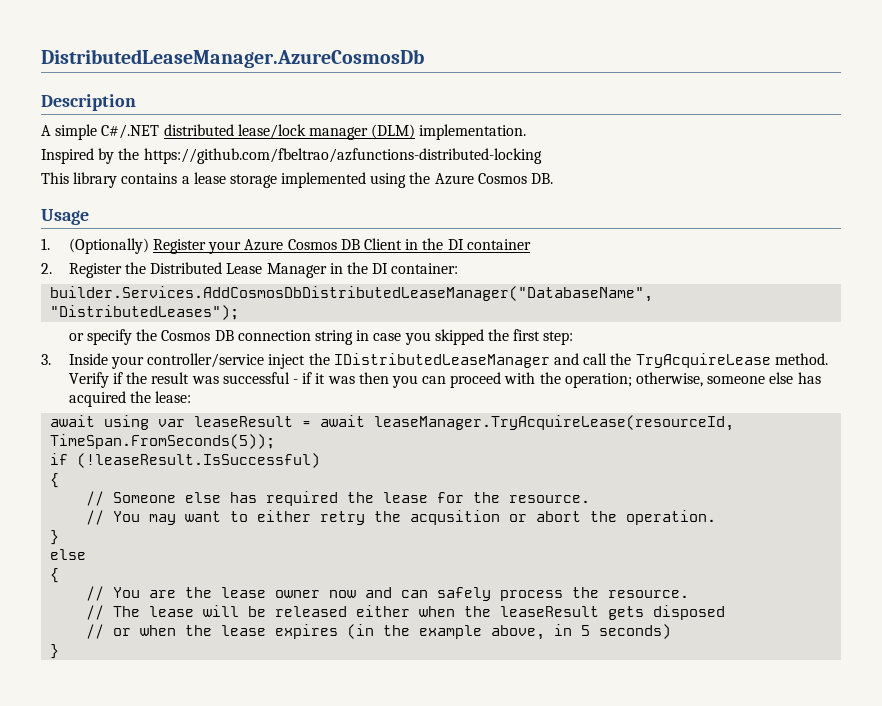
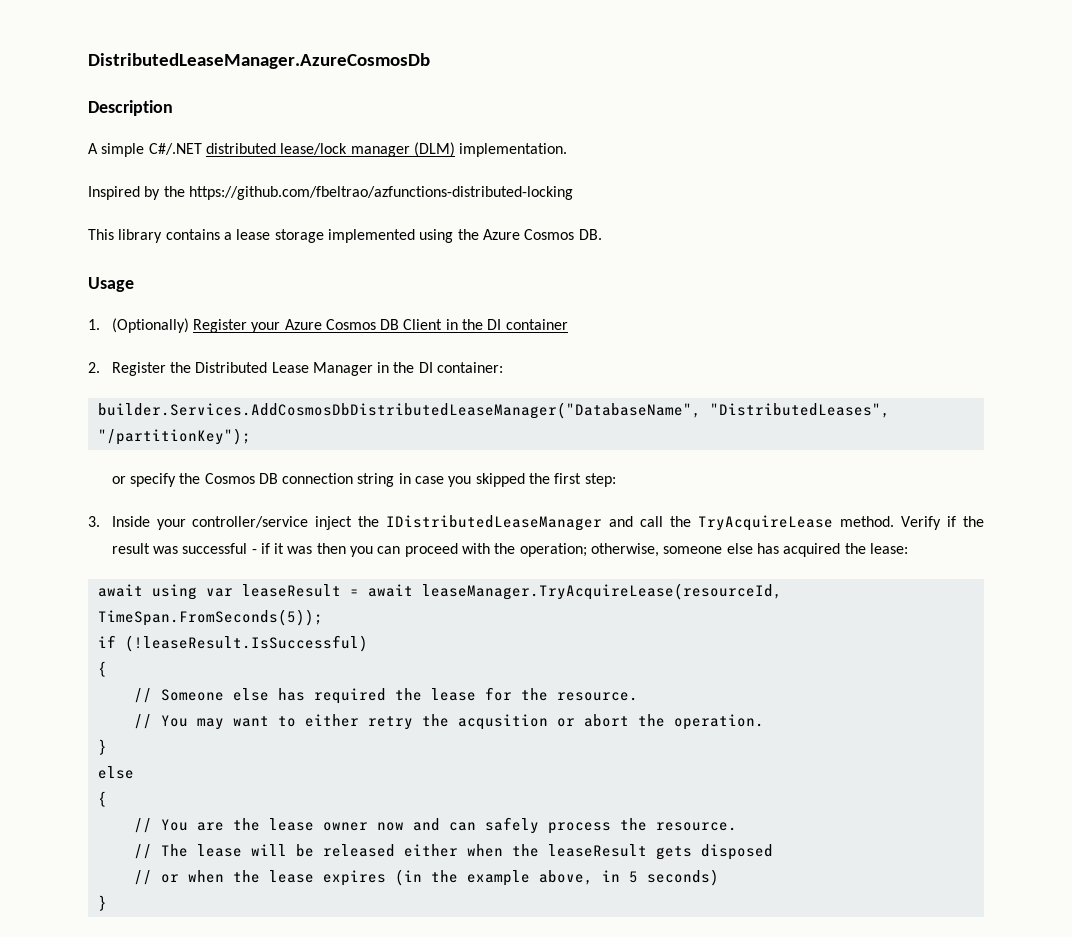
[50,305,240,320] "DistributedLeases"); -> [709,403,890,418] [97,428,251,445] "DistributedLeases", "/partitionKey");

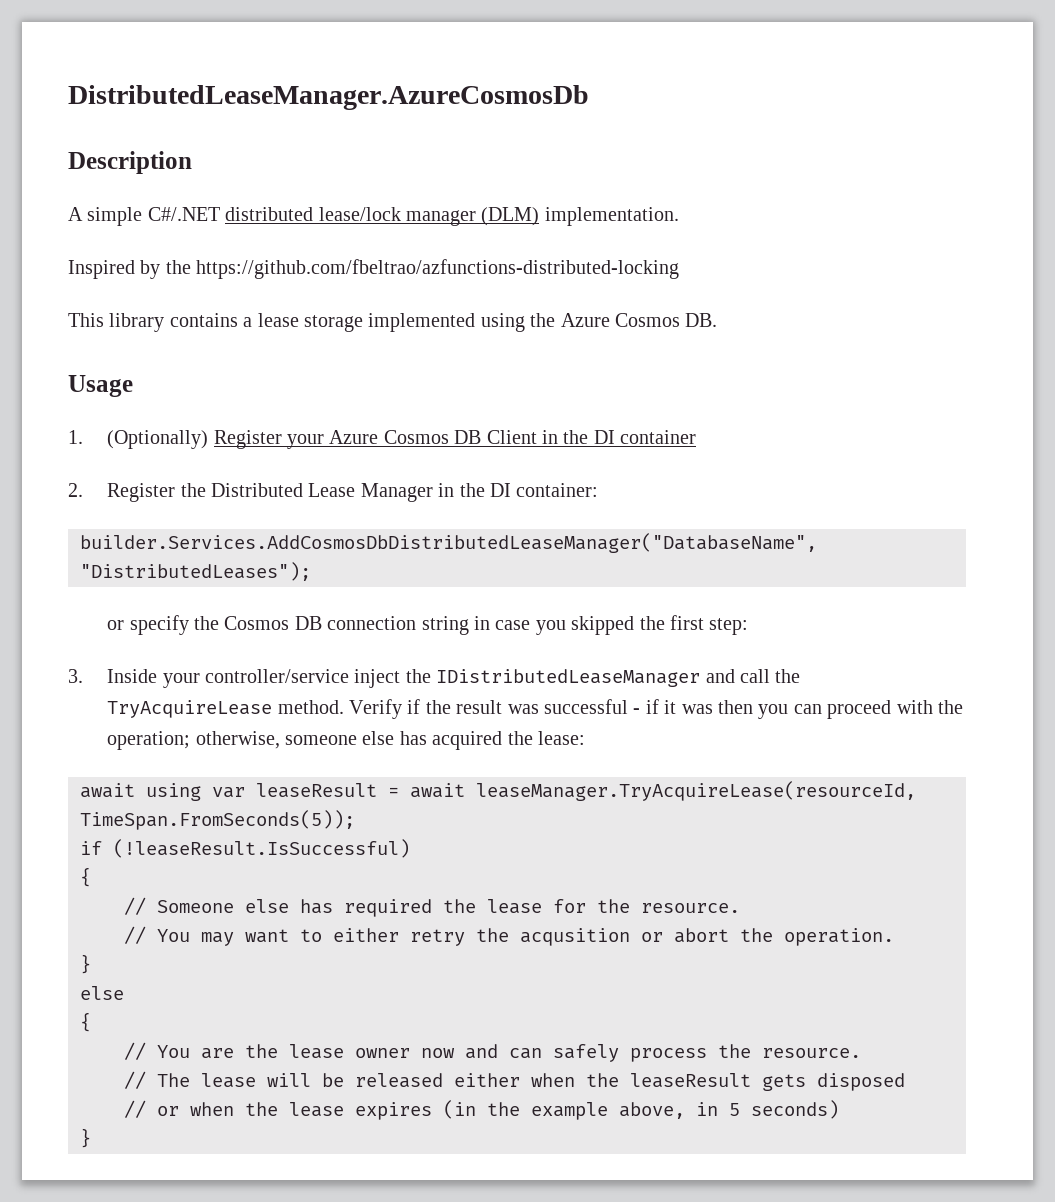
[709,403,890,418] [97,428,251,445] "DistributedLeases", "/partitionKey"); -> [80,562,311,581] "DistributedLeases");

